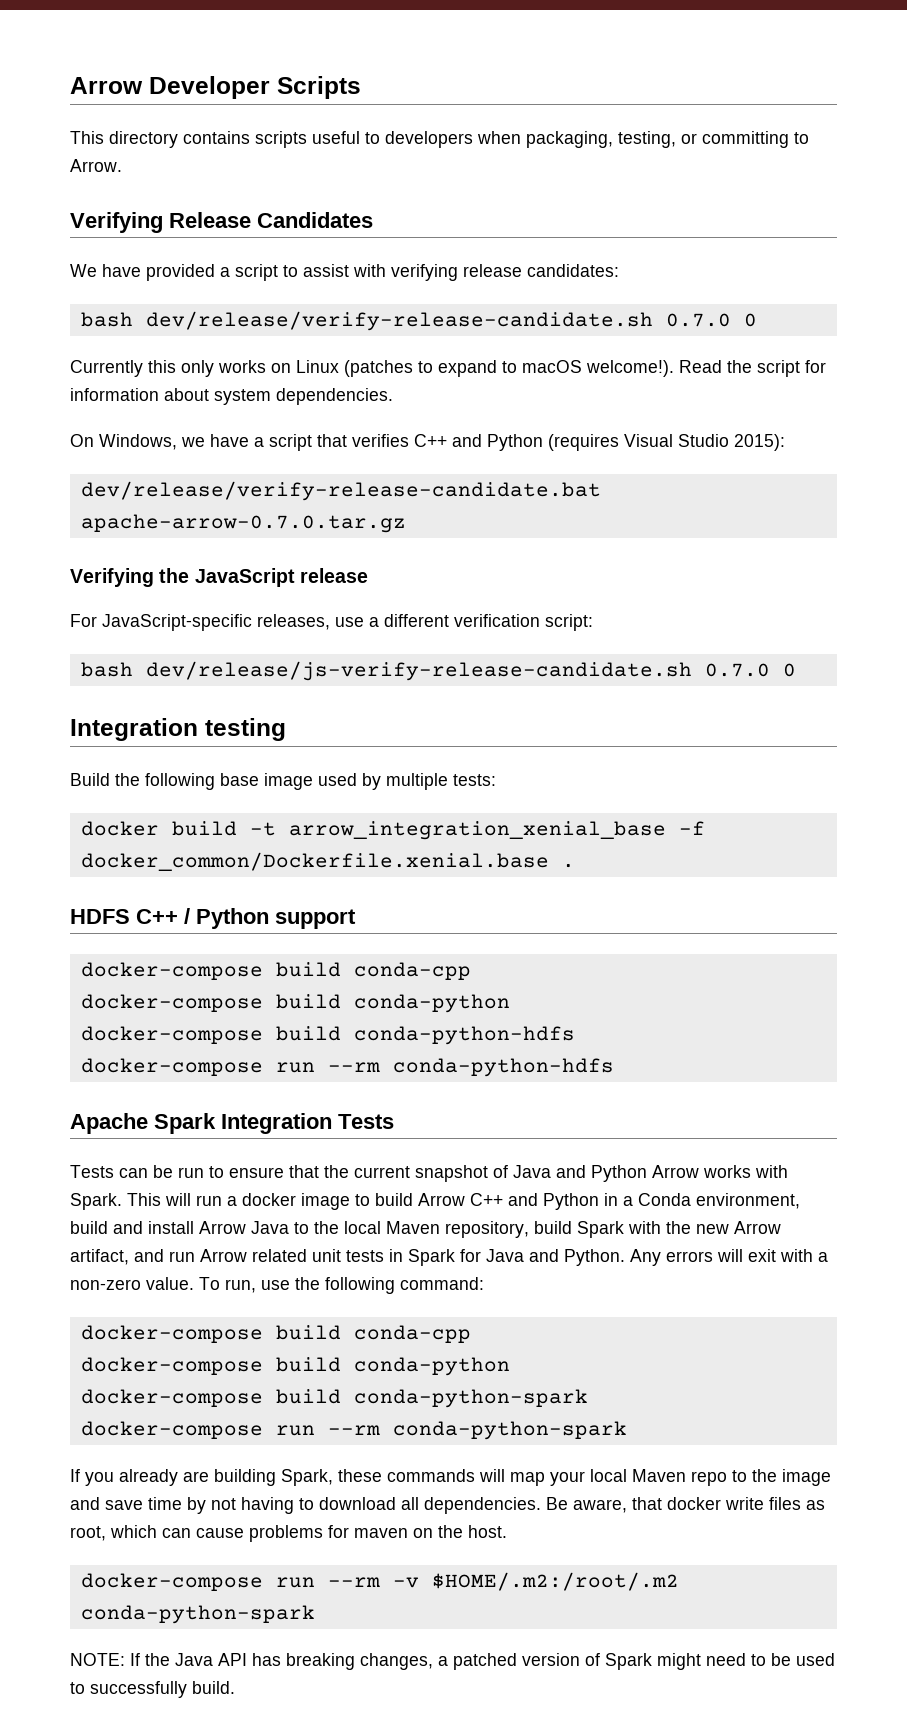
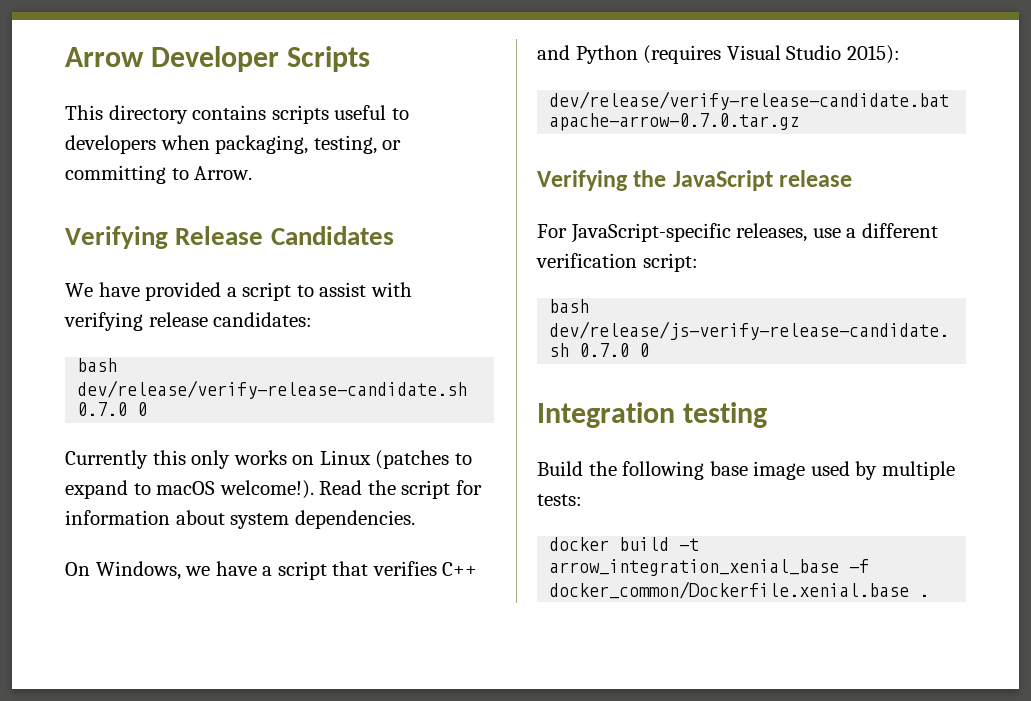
[70,908,356,929] [80,962,471,980] [80,994,510,1013] [80,1026,575,1045] [80,1058,614,1077] [70,1113,394,1134] [70,1165,788,1182] [70,1193,800,1210] [70,1221,781,1238] [70,1249,828,1266] [70,1277,484,1294] [80,1325,471,1343] [80,1357,510,1376] [80,1389,588,1408] [80,1421,627,1440] [70,1469,831,1486] [70,1497,825,1514] [70,1525,507,1542] [80,1572,679,1591] [80,1605,315,1624] [70,1653,835,1670] [70,1681,235,1698] // HDFS C++ / Python support // docker-compose build conda-cpp // docker-compose build conda-python // docker-compose build conda-python-hdfs // docker-compose run --rm conda-python-hdfs // Apache Spark Integration Tests // Tests can be run to ensure that the current snapshot of Java and Python Arrow works with Spark. This will run a docker image to build Arrow C++ and Python in a Conda environment, build and install Arrow Java to the local Maven repository, build Spark with the new Arrow artifact, and run Arrow related unit tests in Spark for Java and Python. Any errors will exit with a non-zero value. To run, use the following command: // docker-compose build conda-cpp // docker-compose build conda-python // docker-compose build conda-python-spark // docker-compose run --rm conda-python-spark // If you already are building Spark, these commands will map your local Maven repo to the image and save time by not having to download all dependencies. Be aware, that docker write files as root, which can cause problems for maven on the host. // docker-compose run --rm -v $HOME/.m2:/root/.m2 conda-python-spark // NOTE: If the Java API has breaking changes, a patched version of Spark might need to be used to successfully build. -> (930, 595) none

